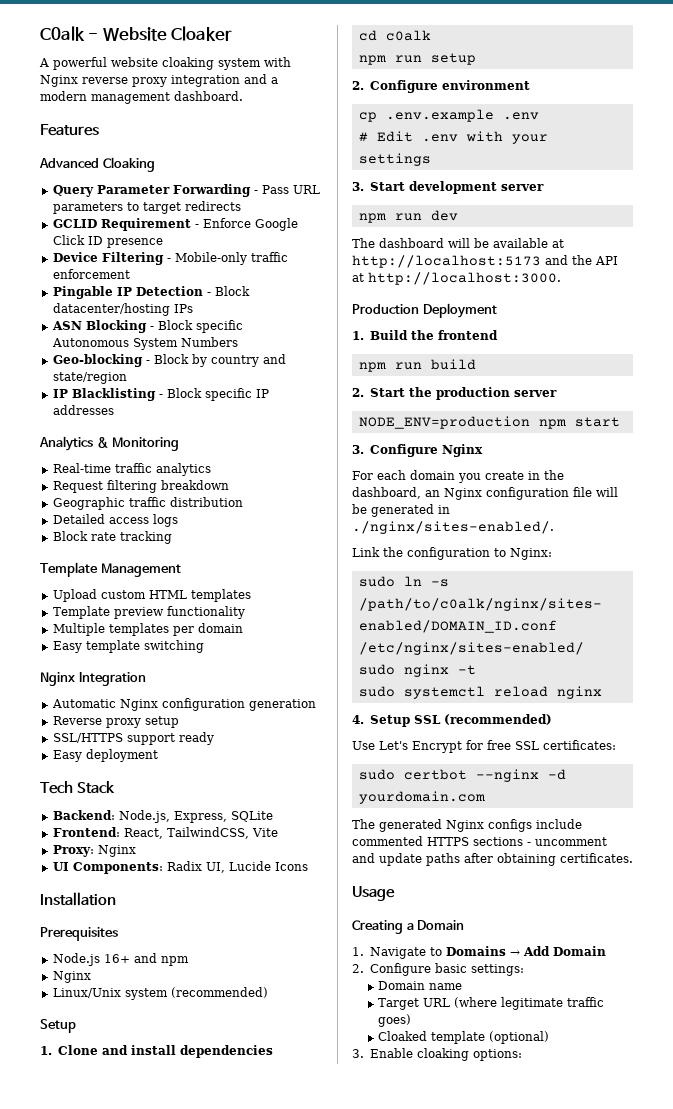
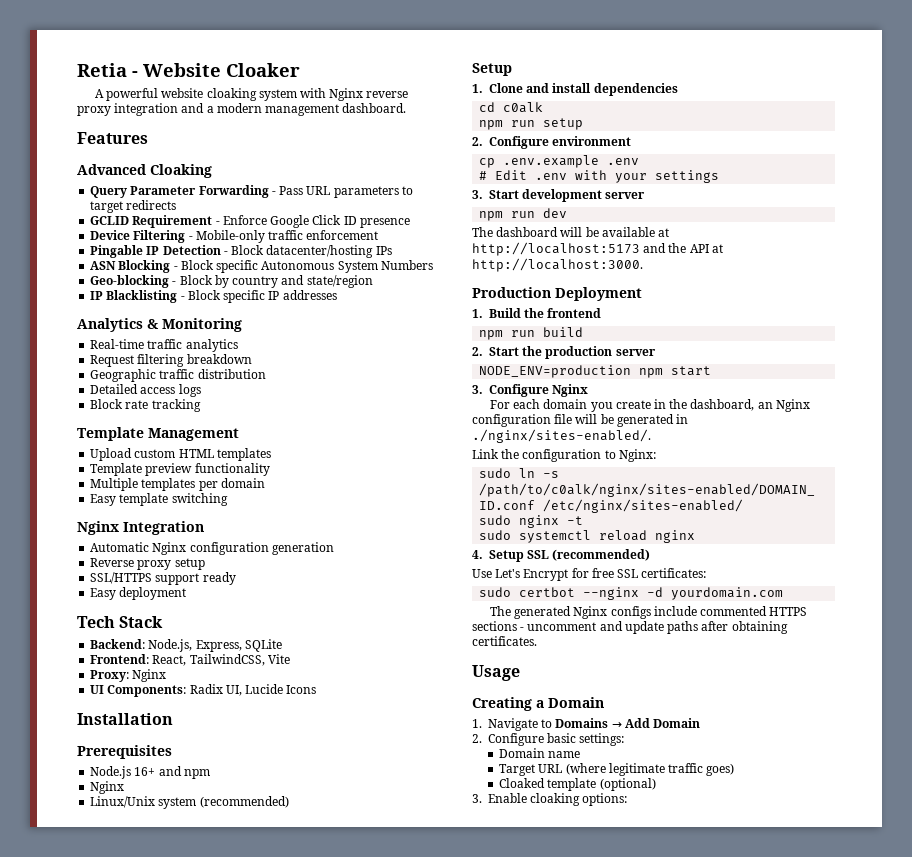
[40,26,85,41] C0alk -> [77,63,127,77] Retia

